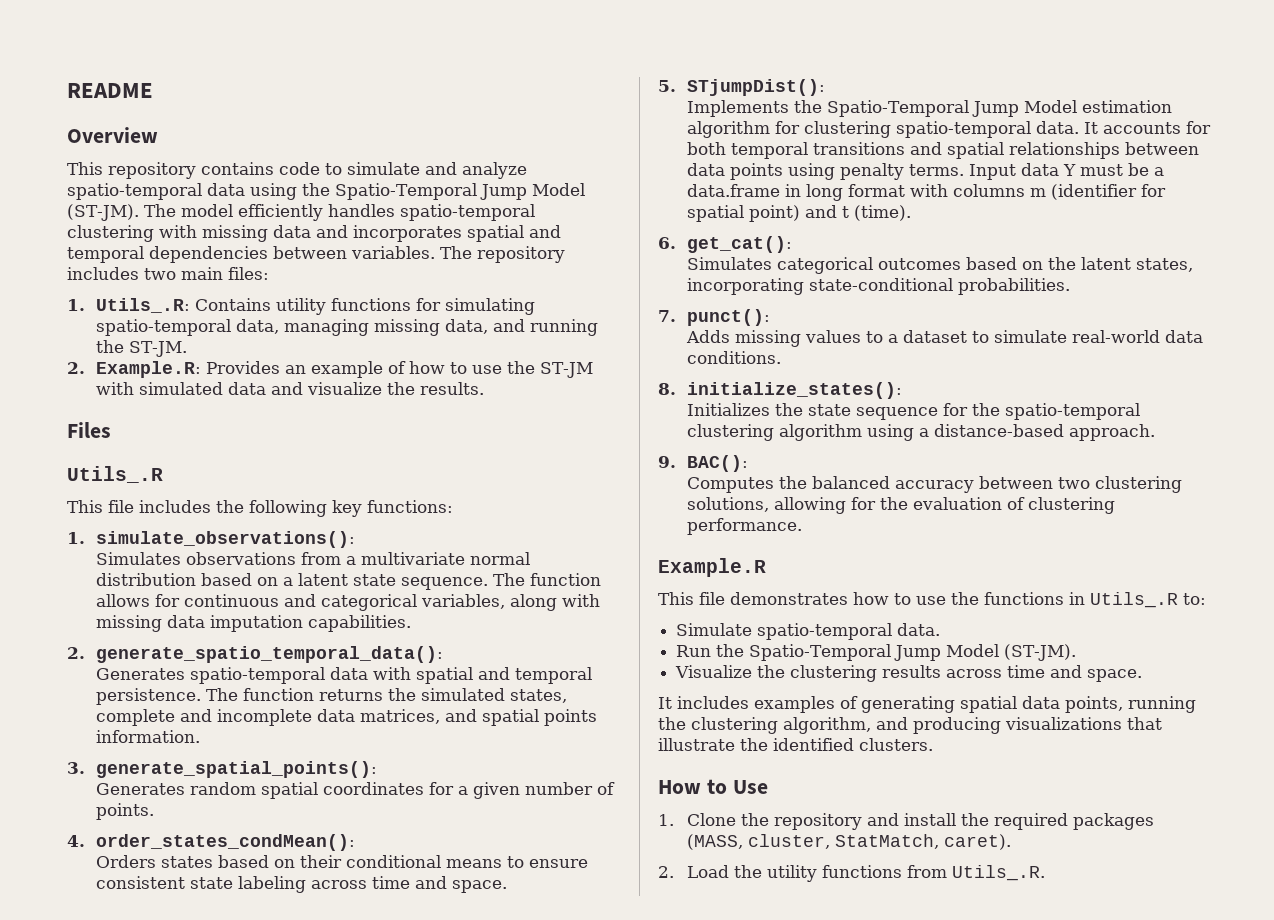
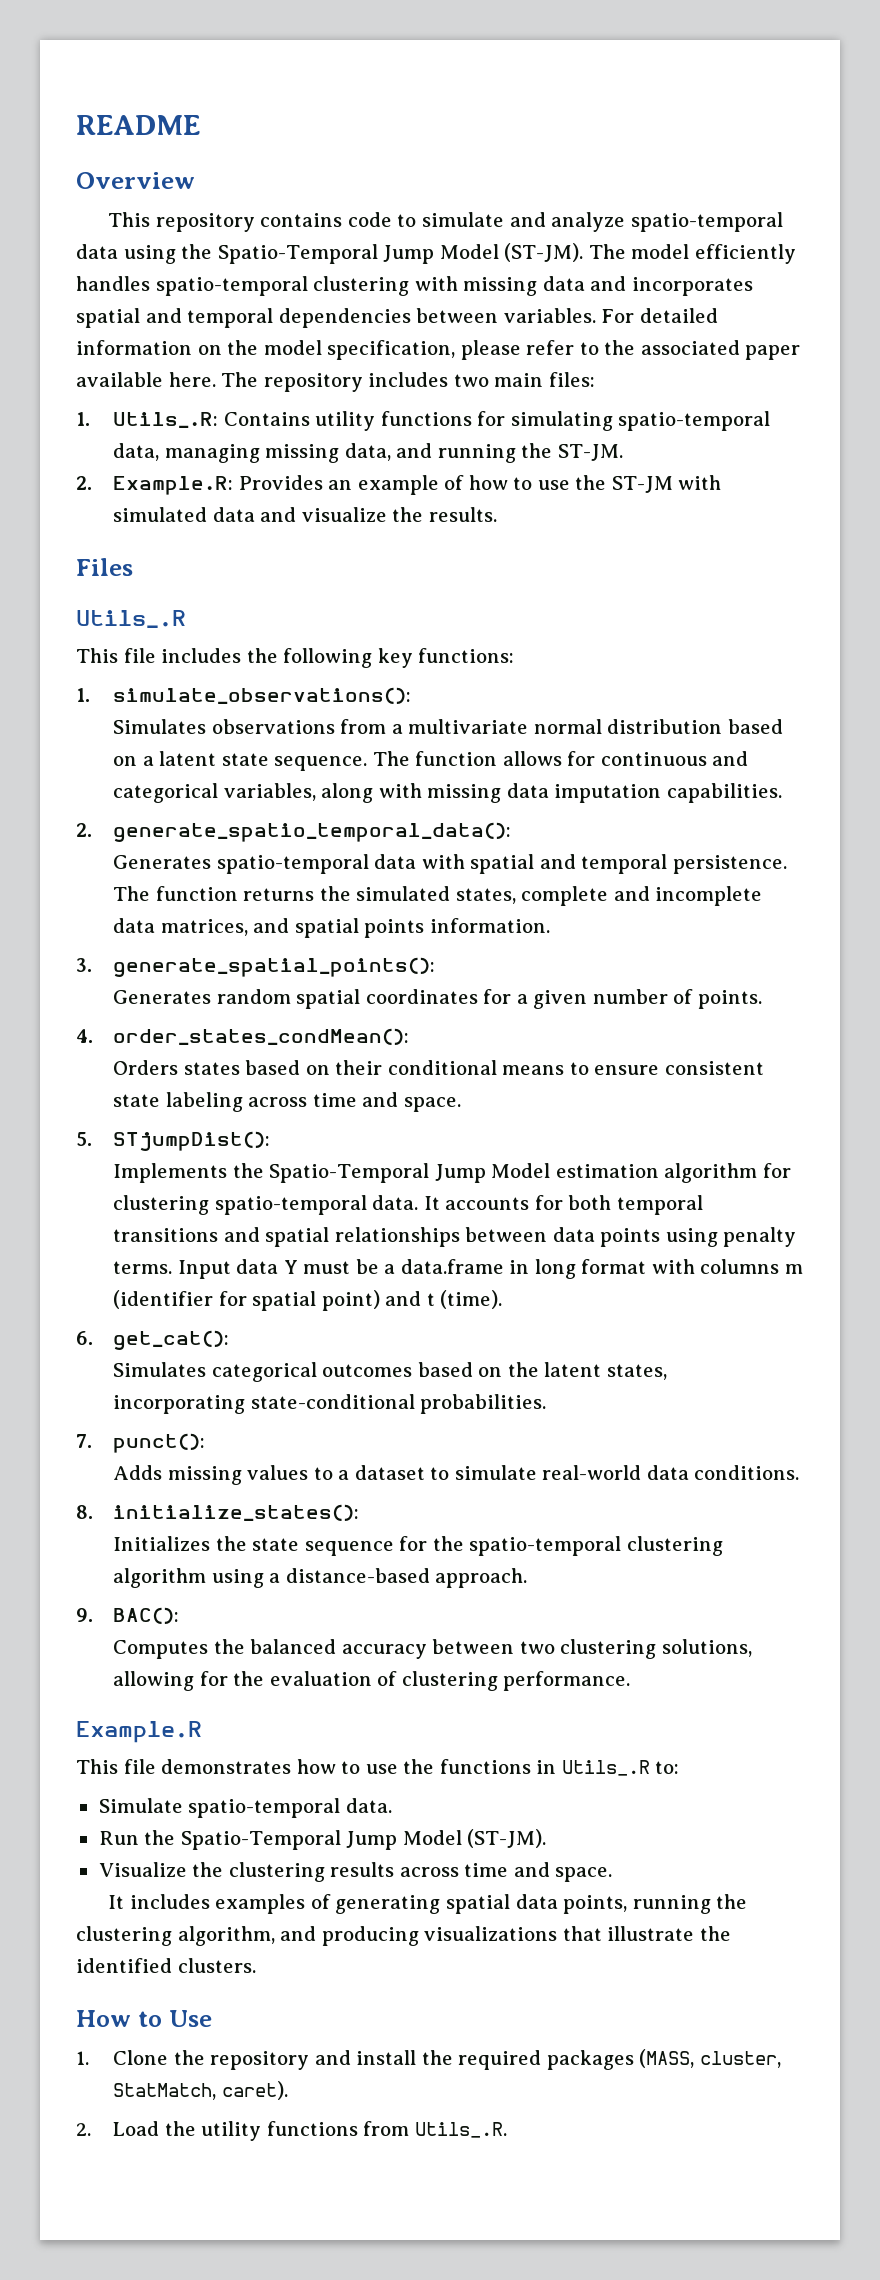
(435, 252) none -> [601,308,718,323] [76,340,801,360] [76,372,216,387] For detailed information on the model specification, please refer to the associated paper available here.

